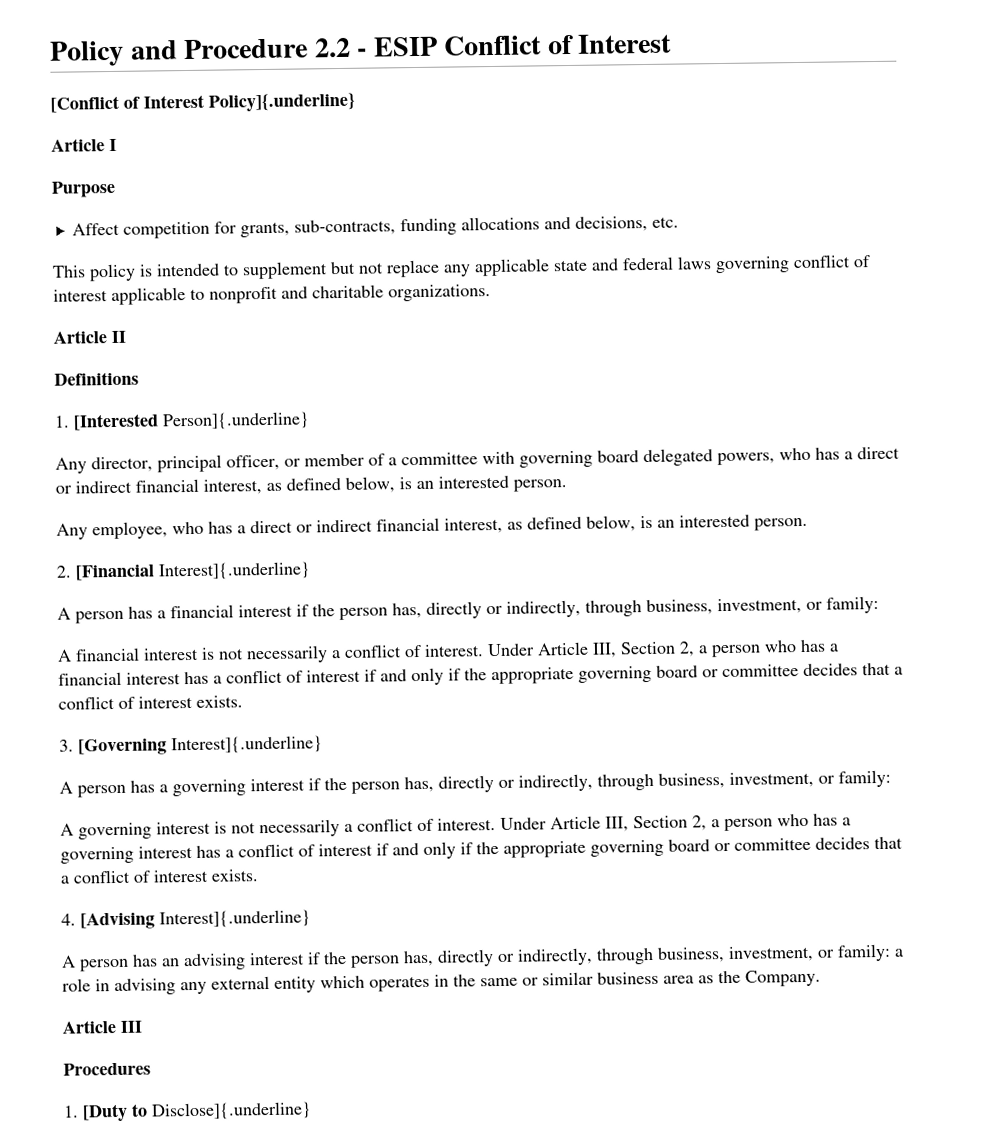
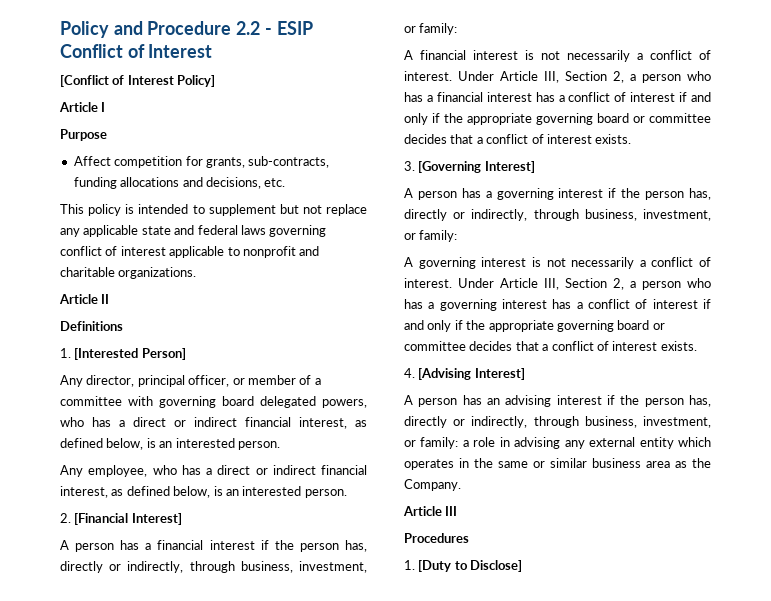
[208,92,355,112] Policy]{.underline} -> [177,75,216,87] Policy]
[162,411,310,431] Person]{.underline} -> [141,348,186,360] Person]
[158,561,311,581] Interest]{.underline} -> [131,513,182,525] Interest]
[171,735,323,755] Interest]{.underline} -> [484,161,535,173] Interest]
[159,909,311,929] Interest]{.underline} -> [474,368,525,380] Interest]
[151,1101,312,1121] Disclose]{.underline} -> [470,560,523,572] Disclose]

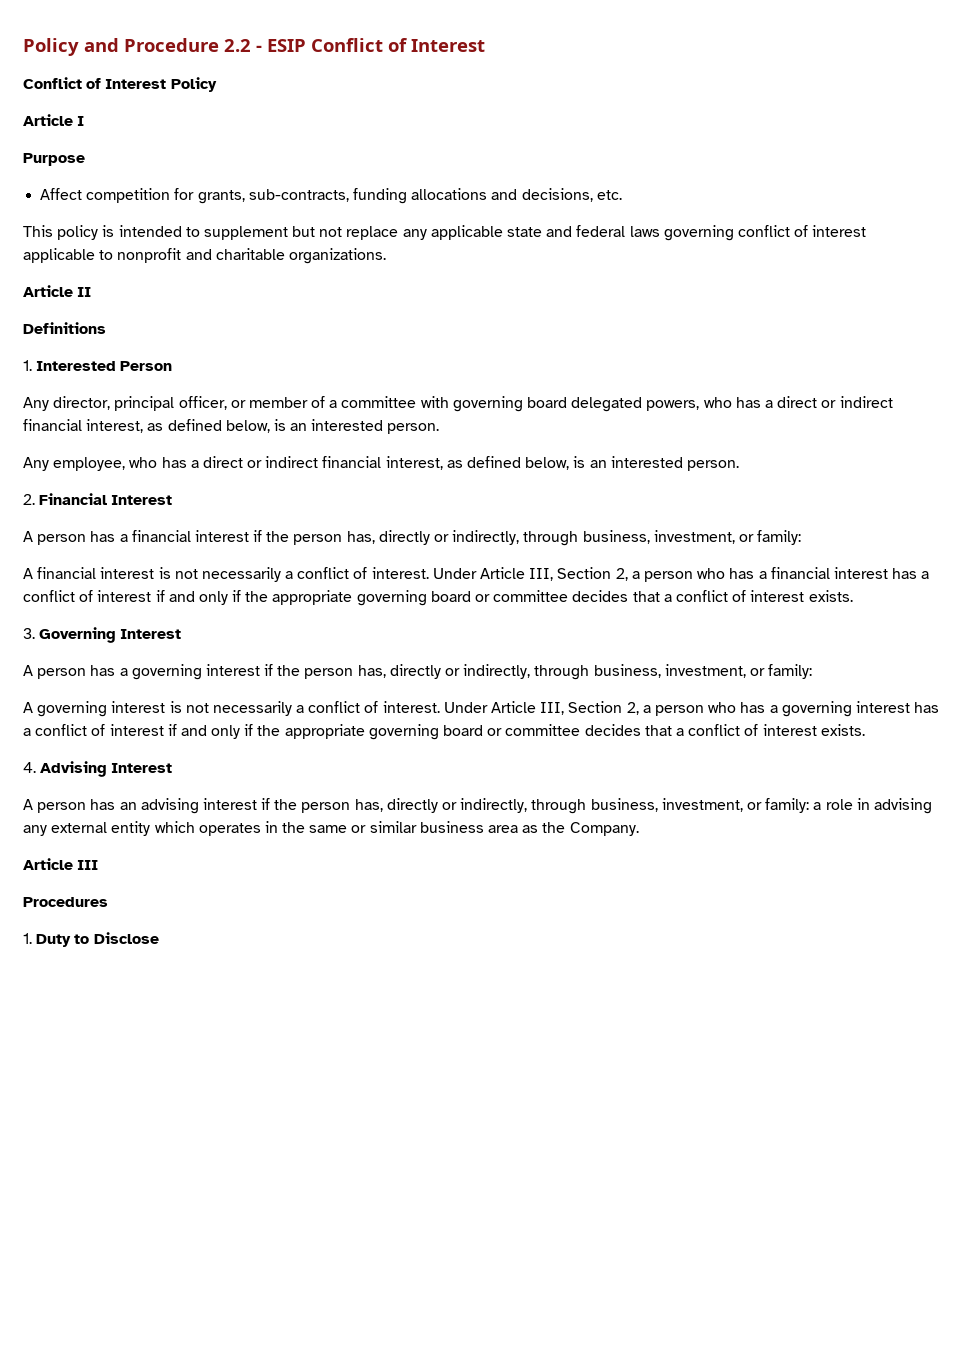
[60,75,216,87] [Conflict of Interest Policy] -> [23,77,217,92] Conflict of Interest Policy
[74,348,186,360] [Interested Person] -> [36,361,173,371] Interested Person
[74,513,182,525] [Financial Interest] -> [39,493,173,505] Financial Interest
[418,161,535,173] [Governing Interest] -> [39,627,182,643] Governing Interest
[418,368,525,380] [Advising Interest] -> [40,761,173,777] Advising Interest
[418,560,523,572] [Duty to Disclose] -> [36,932,159,947] Duty to Disclose

